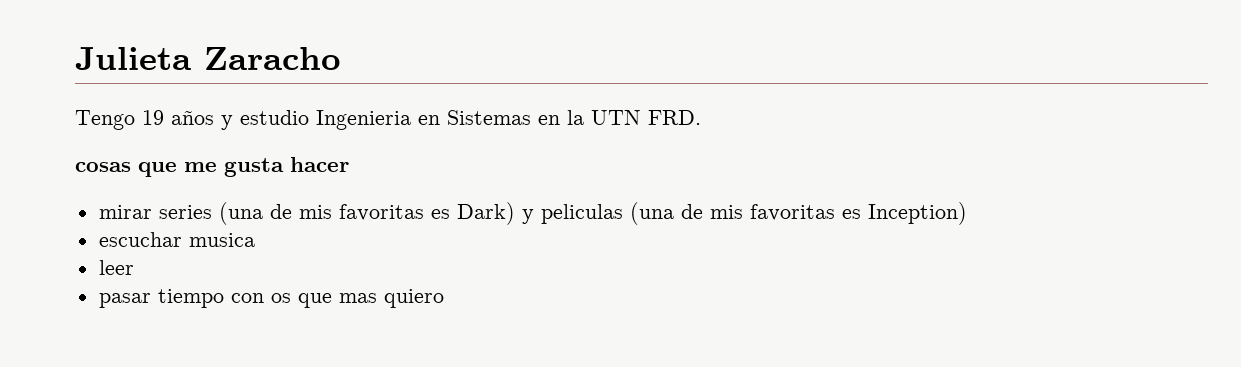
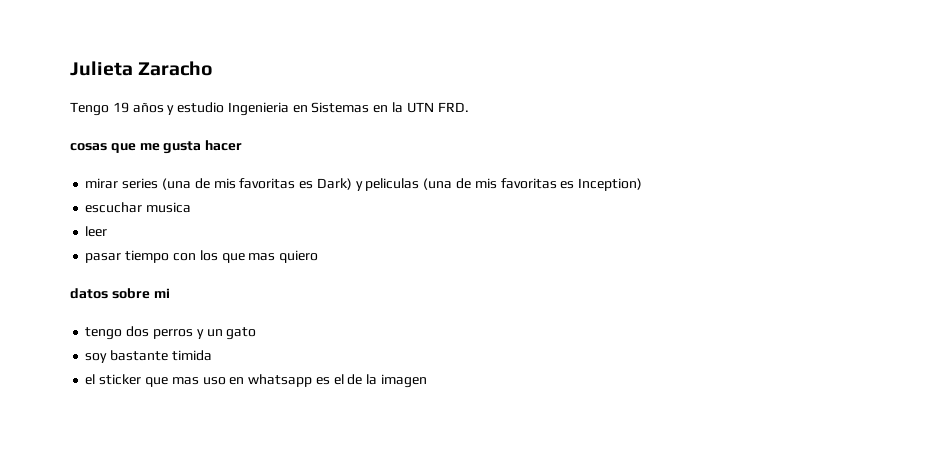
[270,293,291,303] os -> [199,250,218,261] los
(444, 298) none -> [70,288,170,299] [85,326,257,340] [85,350,212,363] [85,374,427,388] // datos sobre mi // tengo dos perros y un gato // soy bastante timida // el sticker que mas uso en whatsapp es el de la imagen

